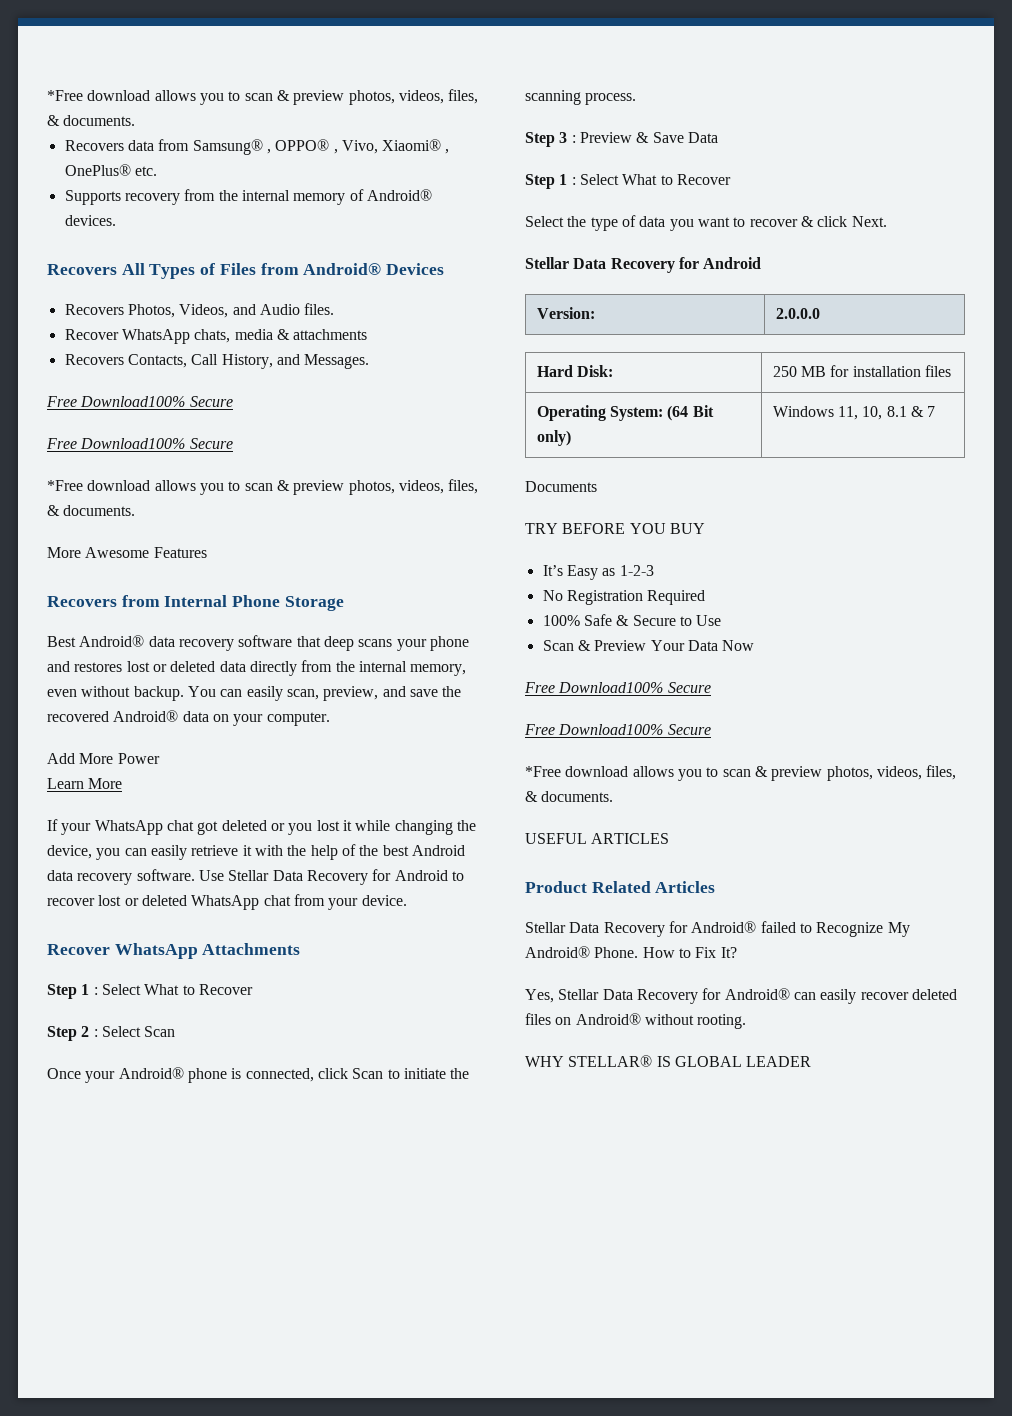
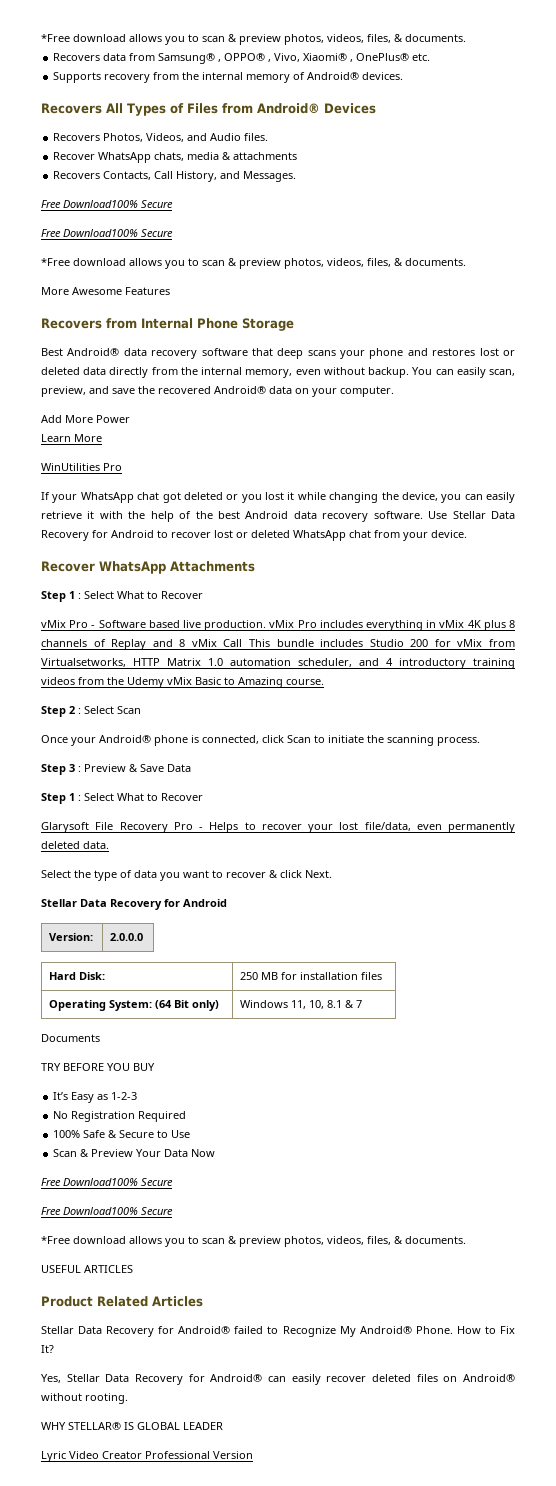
(123, 783) none -> [41,463,122,471] // WinUtilities Pro
(253, 989) none -> [41,620,515,631] [41,639,515,650] [41,658,515,669] [41,677,324,688] // vMix Pro - Software based live production. vMix Pro includes everything in vMix 4K plus 8 channels of Replay and 8 vMix Call This bundle includes Studio 200 for vMix from Virtualsetworks, HTTP Matrix 1.0 automation scheduler, and 4 introductory training videos from the Udemy vMix Basic to Amazing course.
(731, 179) none -> [41,822,515,833] [41,841,109,849] // Glarysoft File Recovery Pro - Helps to recover your lost file/data, even permanently deleted data.
(812, 1061) none -> [41,1451,253,1462] // Lyric Video Creator Professional Version

